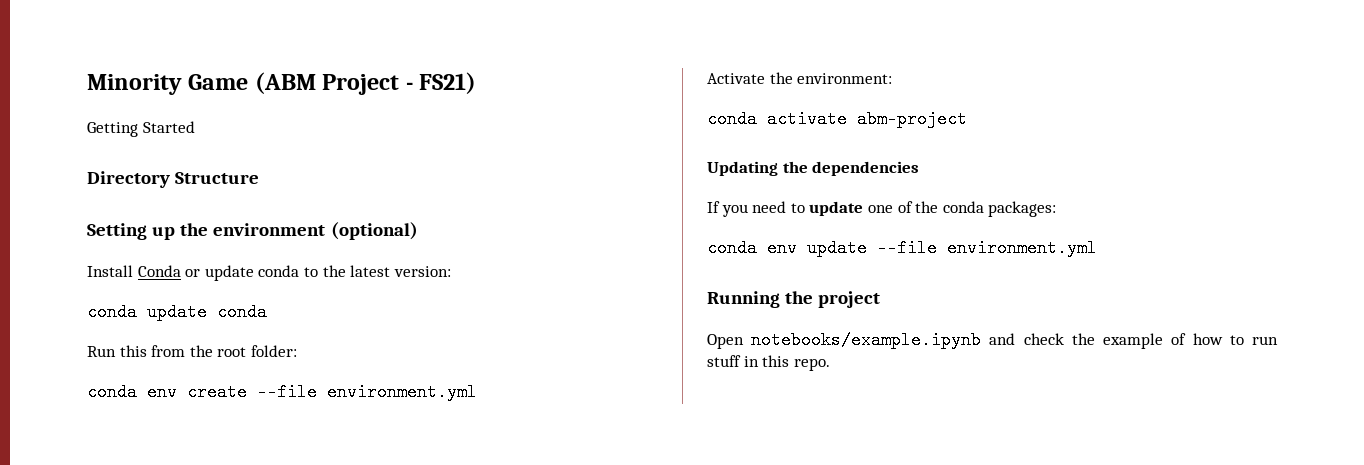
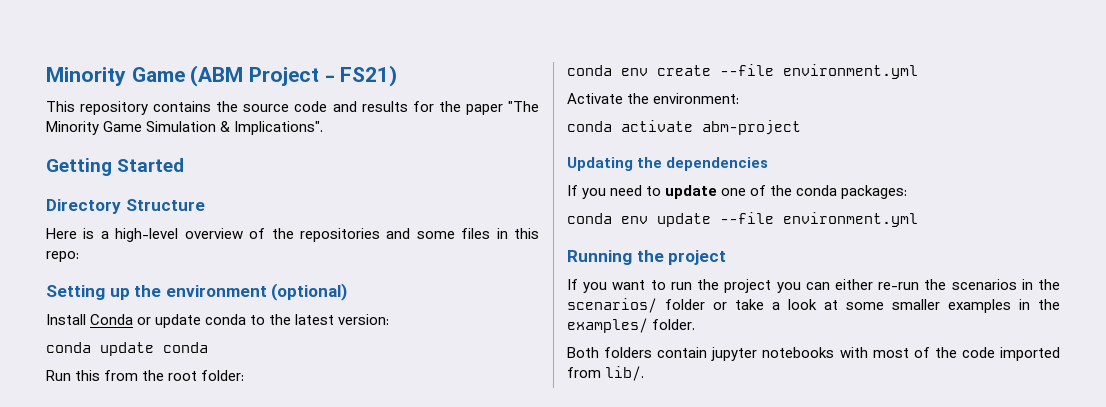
[87,121,195,137] [87,171,260,188] Getting Started // Directory Structure -> [46,101,540,115] [46,121,324,135] [46,158,185,176] [46,199,205,214] [46,228,539,242] [46,251,79,262] This repository contains the source code and results for the paper "The Minority Game Simulation & Implications". // Getting Started // Directory Structure // Here is a high-level overview of the repositories and some files in this repo:
[707,331,1278,349] [707,355,830,371] Open notebooks/example.ipynb and check the example of how to run stuff in this repo. -> [567,279,1060,293] [567,298,1060,313] [567,318,696,333] [567,347,1060,361] [567,366,645,381] If you want to run the project you can either re-run the scenarios in the scenarios/ folder or take a look at some smaller examples in the examples/ folder. // Both folders contain jupyter notebooks with most of the code imported from lib/.

